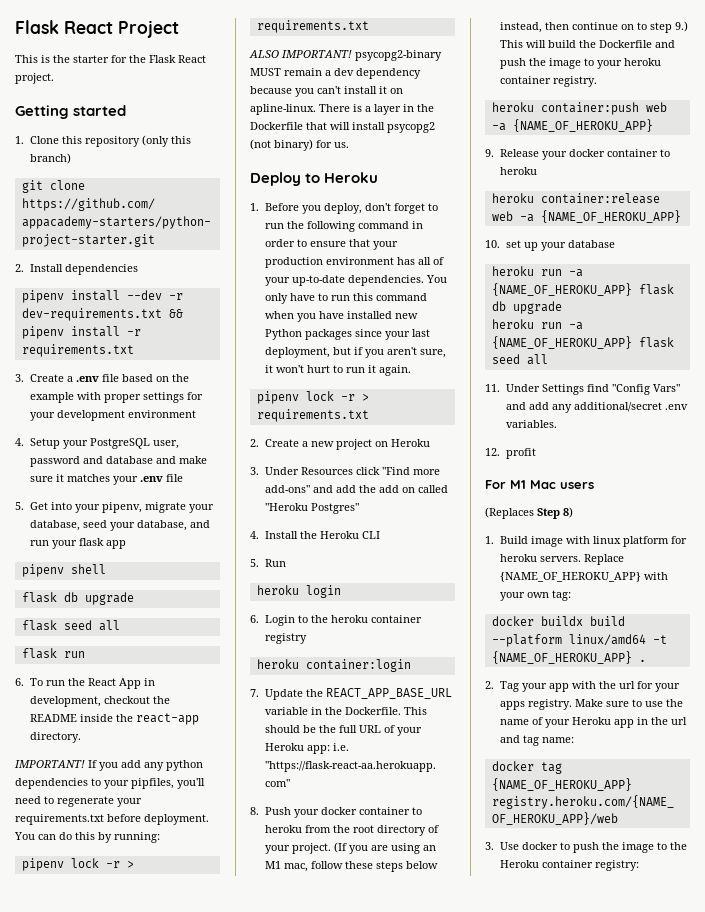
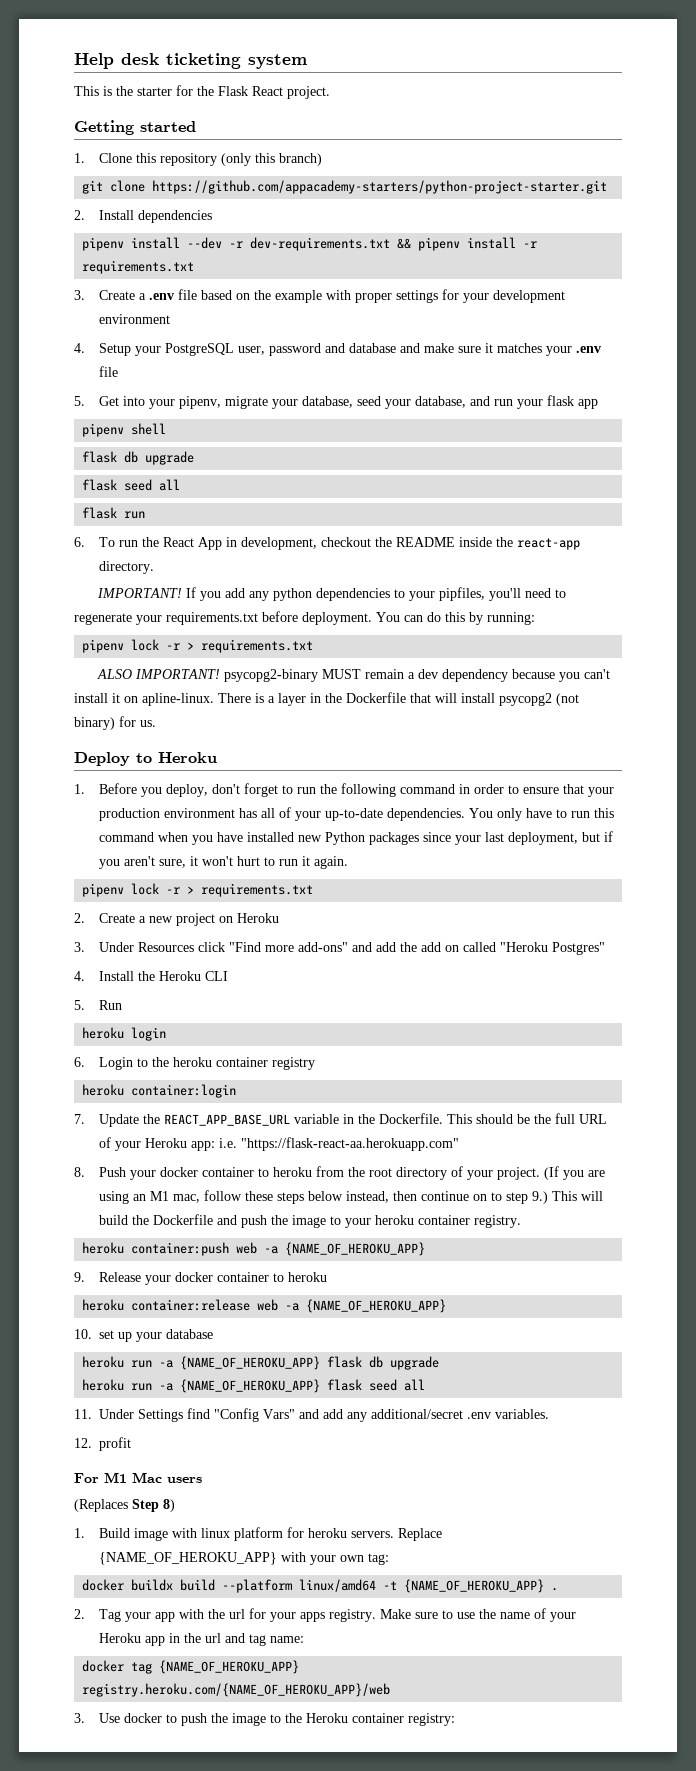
[15,20,179,38] Flask React Project -> [74,53,307,69] Help desk ticketing system

